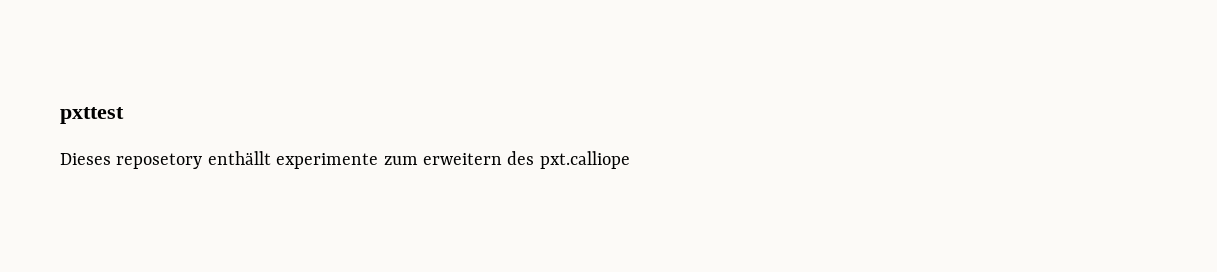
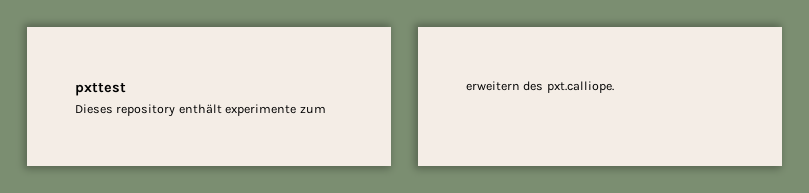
[116,151,271,169] reposetory enthällt -> [116,104,222,117] repository enthält
[539,151,630,169] pxt.calliope -> [546,81,614,93] pxt.calliope.

